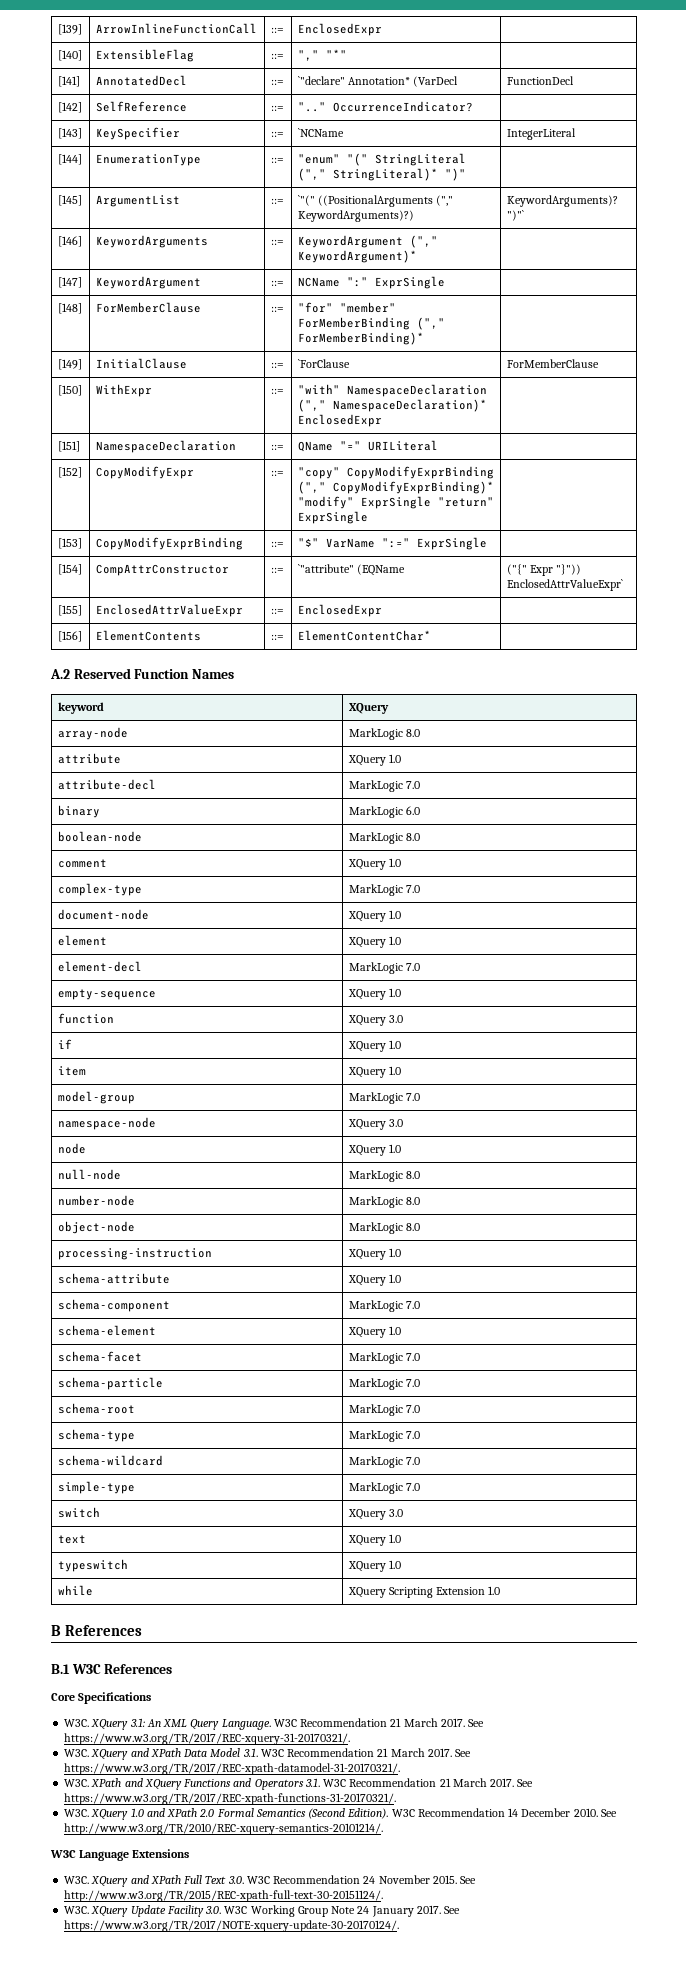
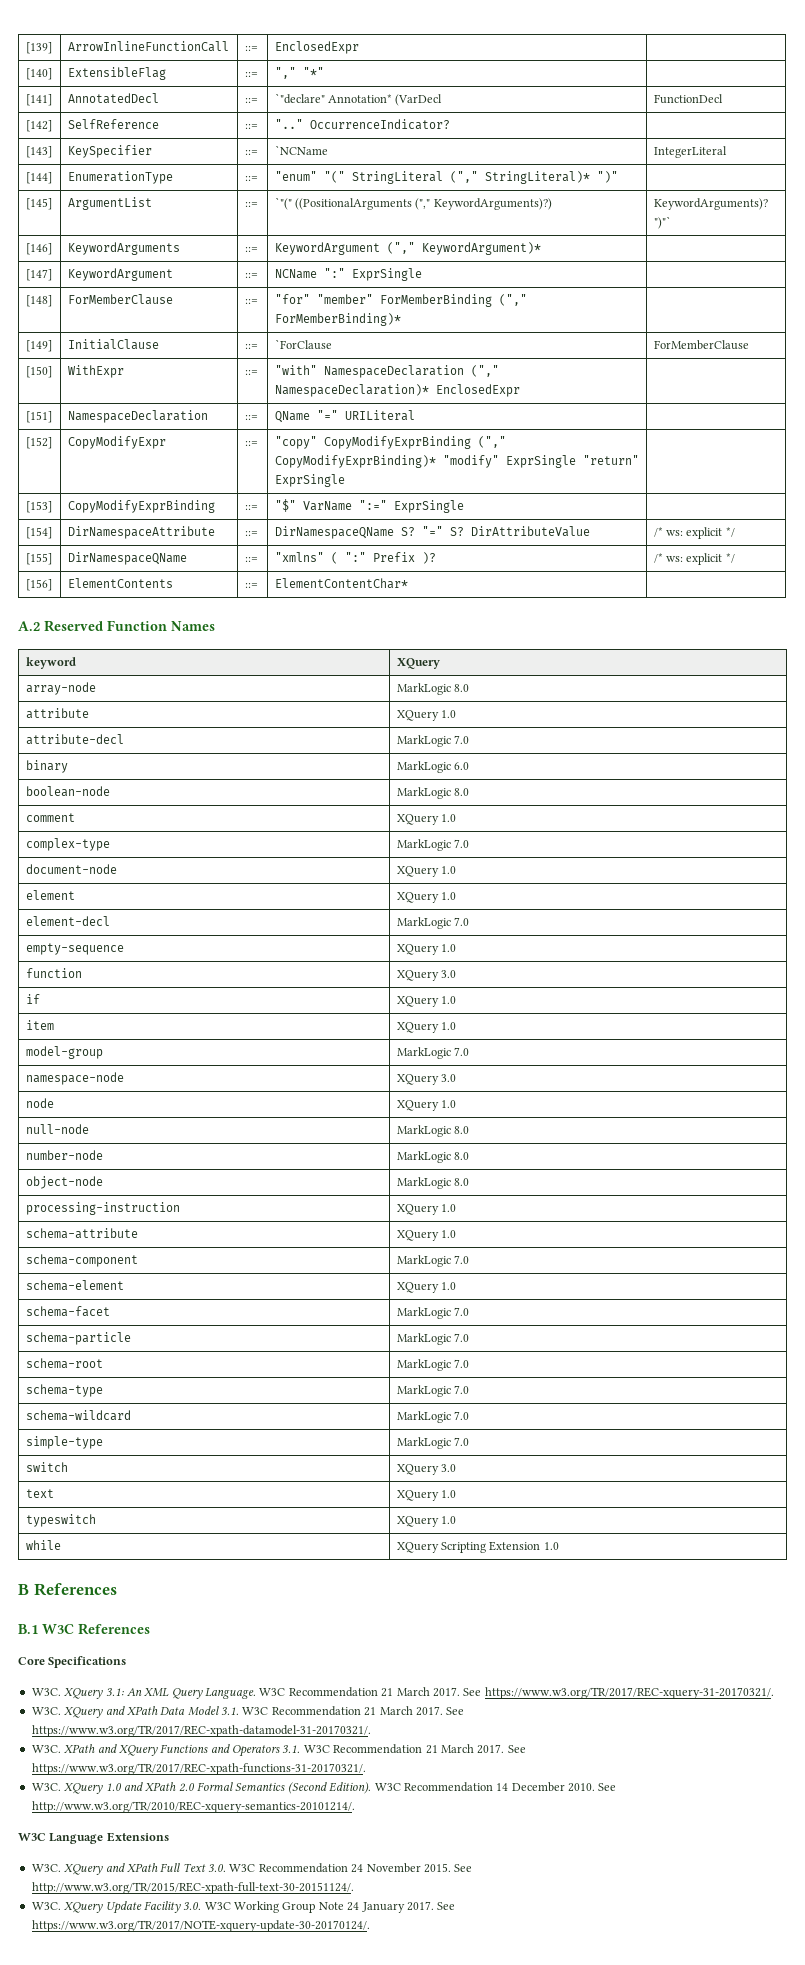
[95,564,229,576] [270,567,284,573] [297,564,405,576] [506,564,582,576] [506,579,623,591] CompAttrConstructor | ::= | `"attribute" (EQName | ("{" Expr "}")) EnclosedAttrValueExpr` -> [67,526,215,539] [244,531,258,536] [274,526,590,539] [653,527,735,539] DirNamespaceAttribute | ::= | DirNamespaceQName S? "=" S? DirAttributeValue | /* ws: explicit */
[95,604,243,617] [270,608,284,614] [297,604,382,617] EnclosedAttrValueExpr | ::= | EnclosedExpr | -> [67,552,187,565] [244,557,258,562] [274,552,436,564] [653,553,735,565] DirNamespaceQName | ::= | "xmlns" ( ":" Prefix )? | /* ws: explicit */

